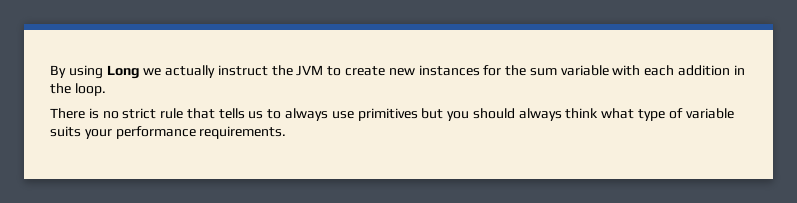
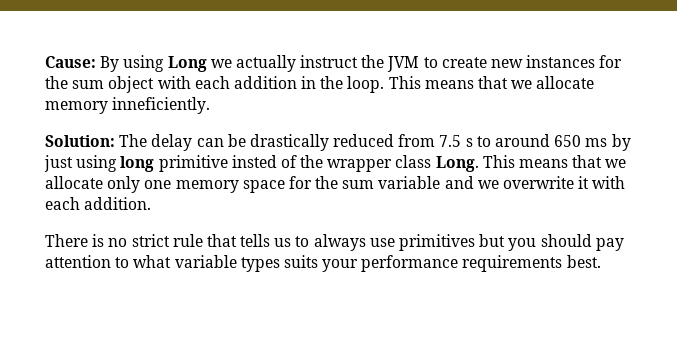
(50, 71) none -> [45,56,96,68] Cause:
[560,65,609,76] variable -> [108,76,155,93] object
(106, 89) none -> [388,76,595,89] [45,97,211,114] [45,134,631,151] [44,155,627,172] [45,176,626,193] [45,197,152,210] This means that we allocate memory inneficiently. // Solution: The delay can be drastically reduced from 7.5 s to around 650 ms by just using long primitive insted of the wrapper class Long. This means that we allocate only one memory space for the sum variable and we overwrite it with each addition.
[518,108,734,121] always think what type of variable -> [595,238,624,251] [45,255,280,272] pay attention to what variable types
[199,126,287,139] requirements. -> [462,255,601,272] requirements best.

